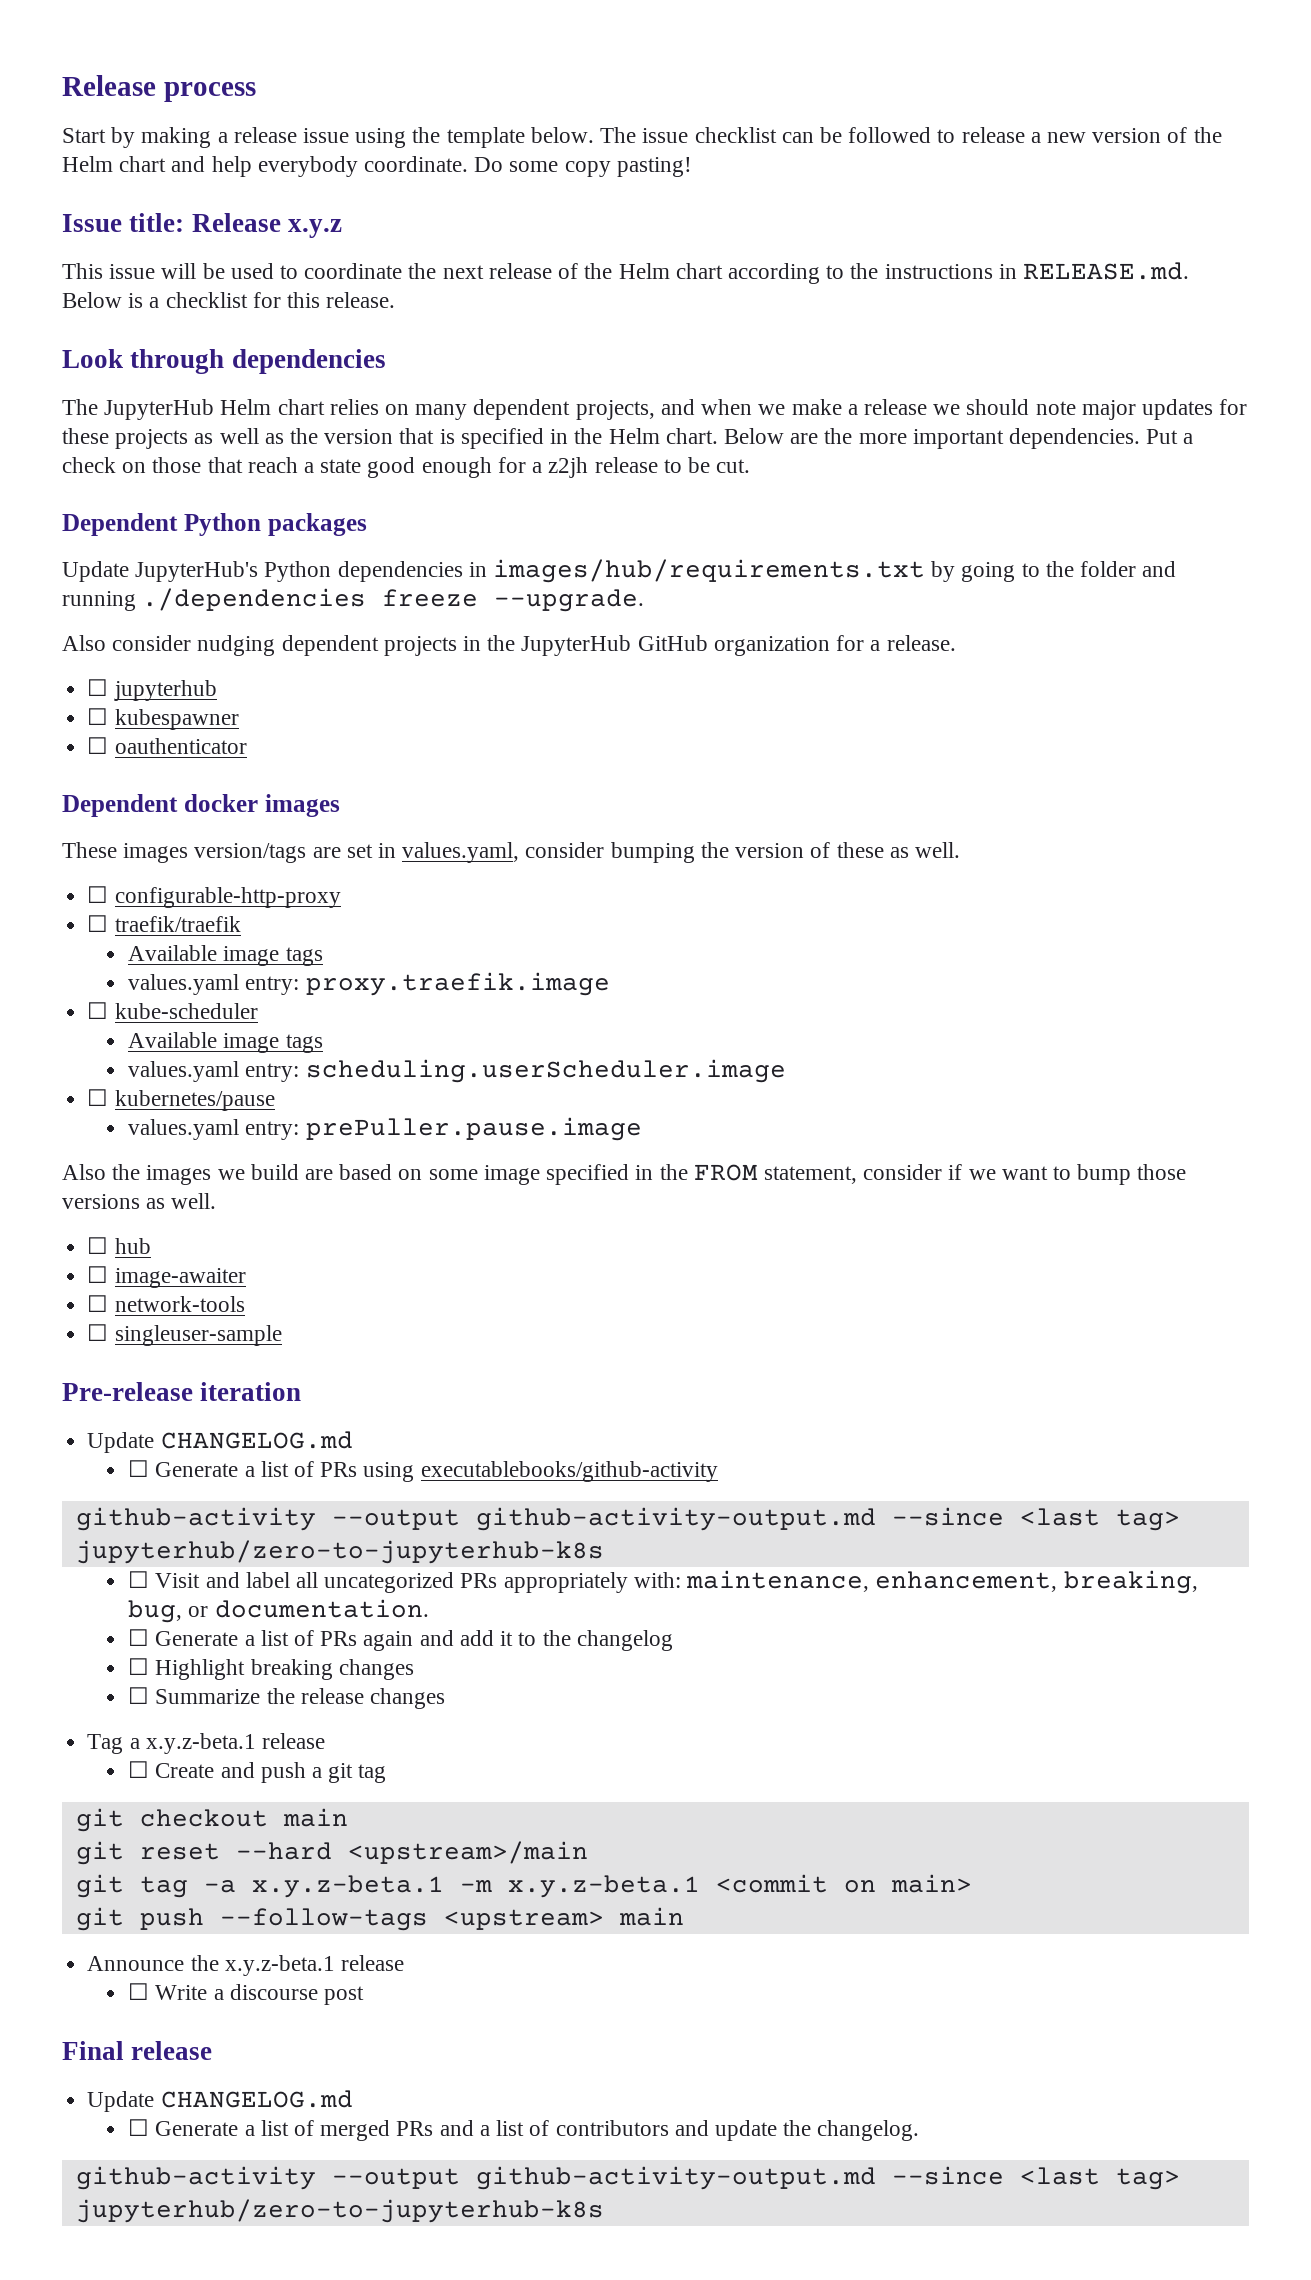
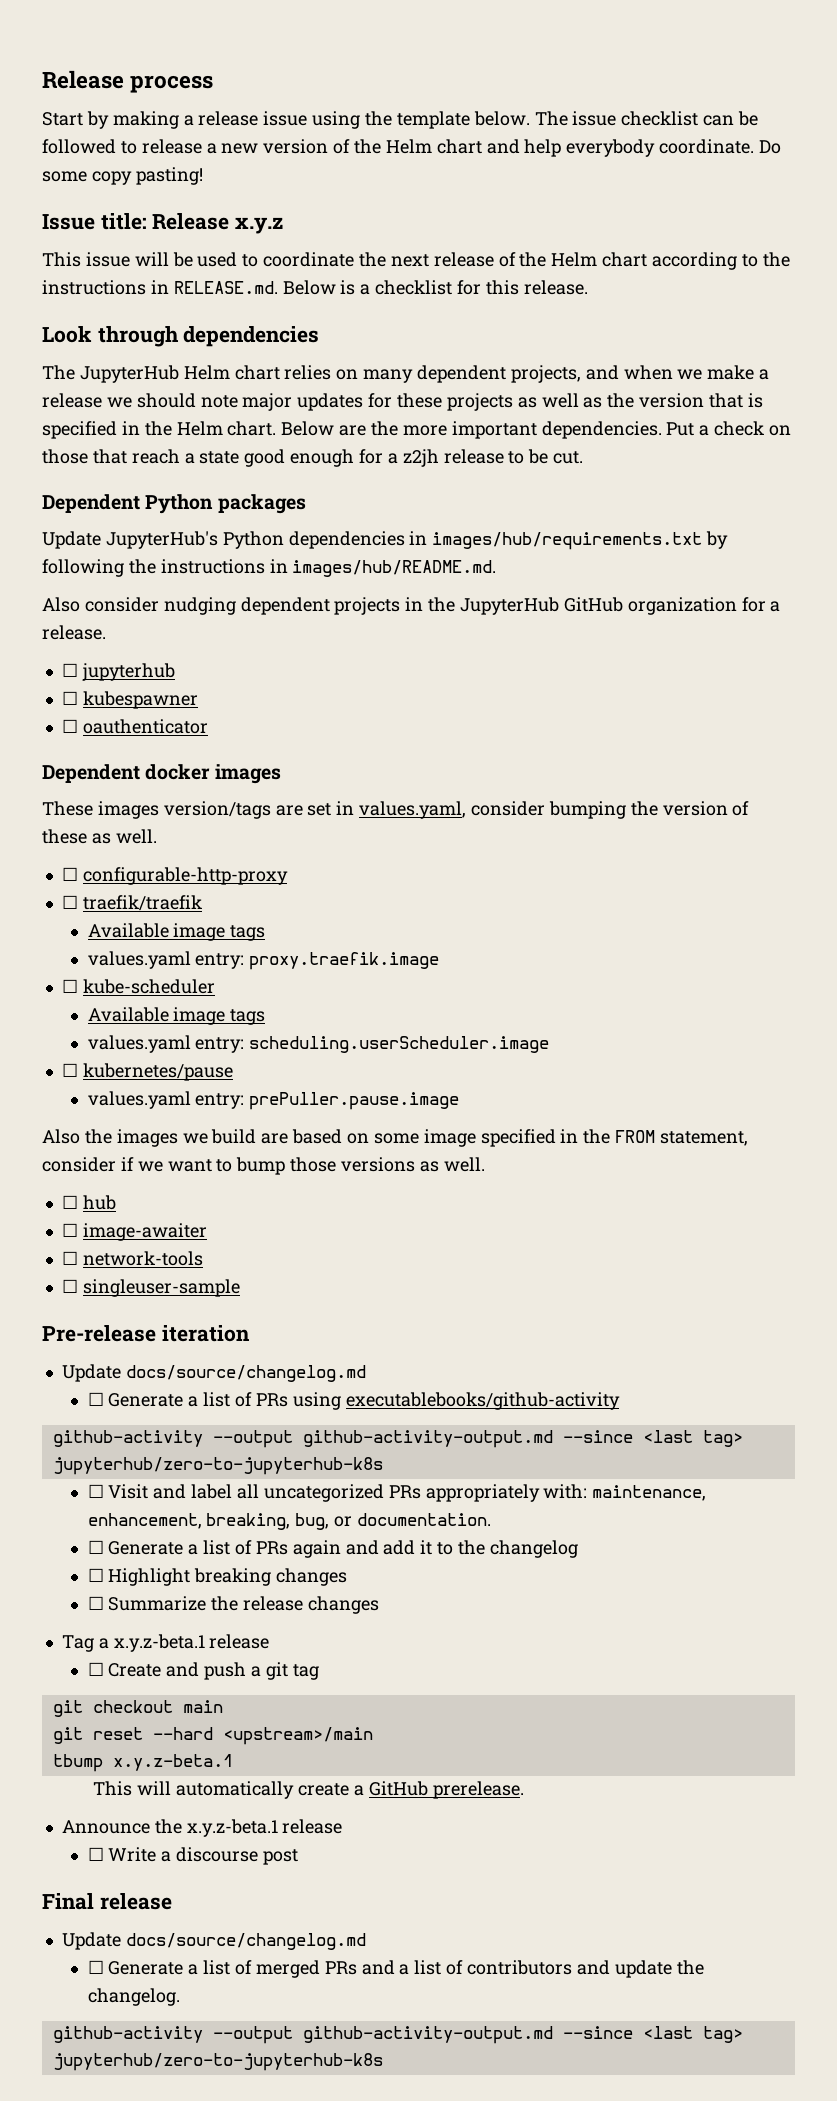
[961,561,1177,582] [62,588,645,612] going to the folder and running ./dependencies freeze --upgrade. -> [42,559,497,577] following the instructions in images/hub/README.md.
[160,1431,353,1449] CHANGELOG.md -> [125,1365,366,1382] docs/source/changelog.md
[75,1874,972,1898] [75,1907,684,1931] git tag -a x.y.z-beta.1 -m x.y.z-beta.1 <commit on main> // git push --follow-tags <upstream> main -> [52,1754,233,1772] [93,1781,524,1799] tbump x.y.z-beta.1 // This will automatically create a GitHub prerelease.
[160,2090,353,2108] CHANGELOG.md -> [125,1933,366,1950] docs/source/changelog.md

